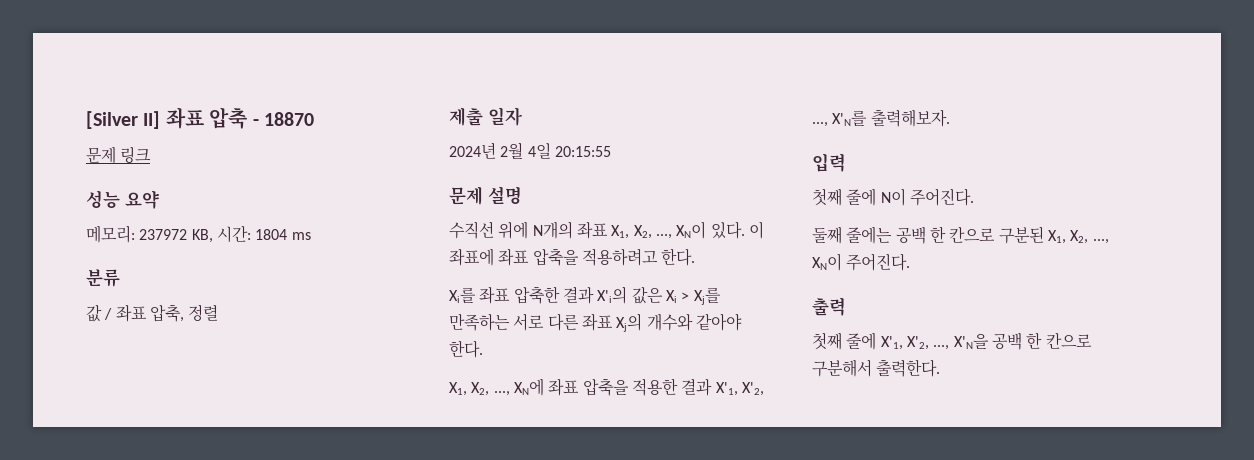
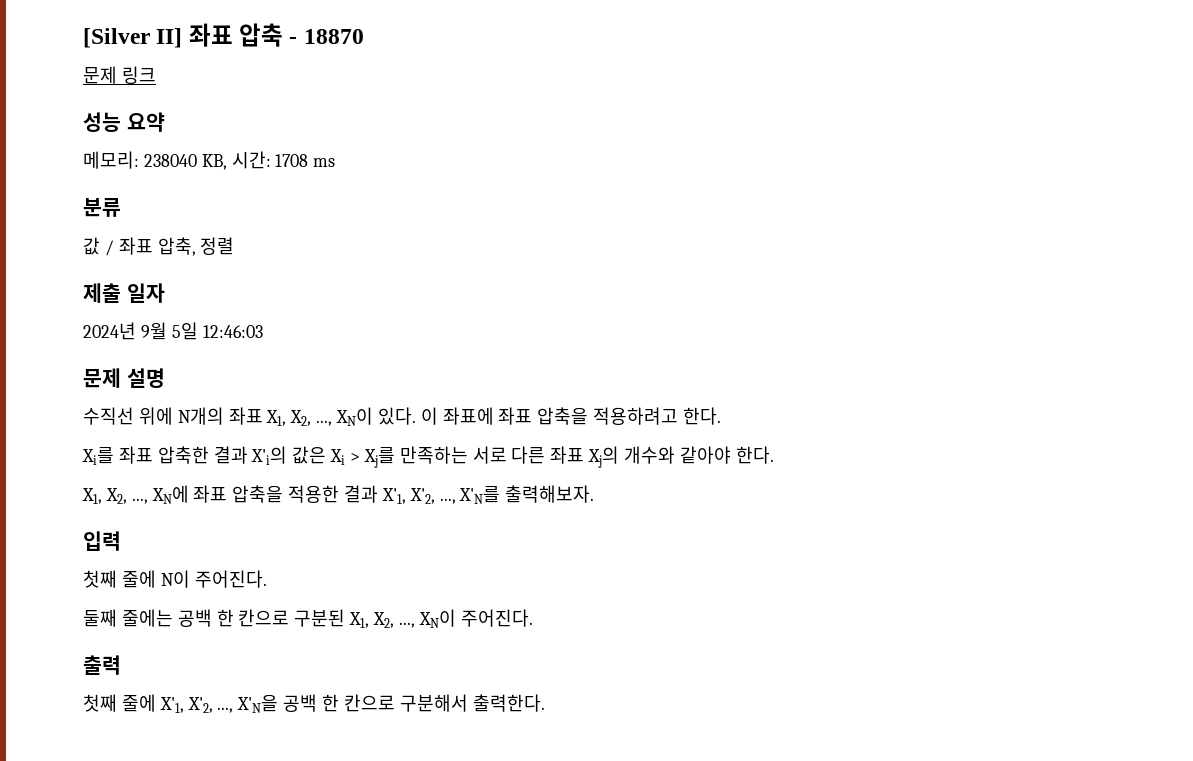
[139,229,188,240] 237972 -> [143,154,197,167] 238040
[255,229,288,240] 1804 -> [275,154,309,167] 1708
[500,142,611,159] 2월 4일 20:15:55 -> [140,322,263,340] 9월 5일 12:46:03

